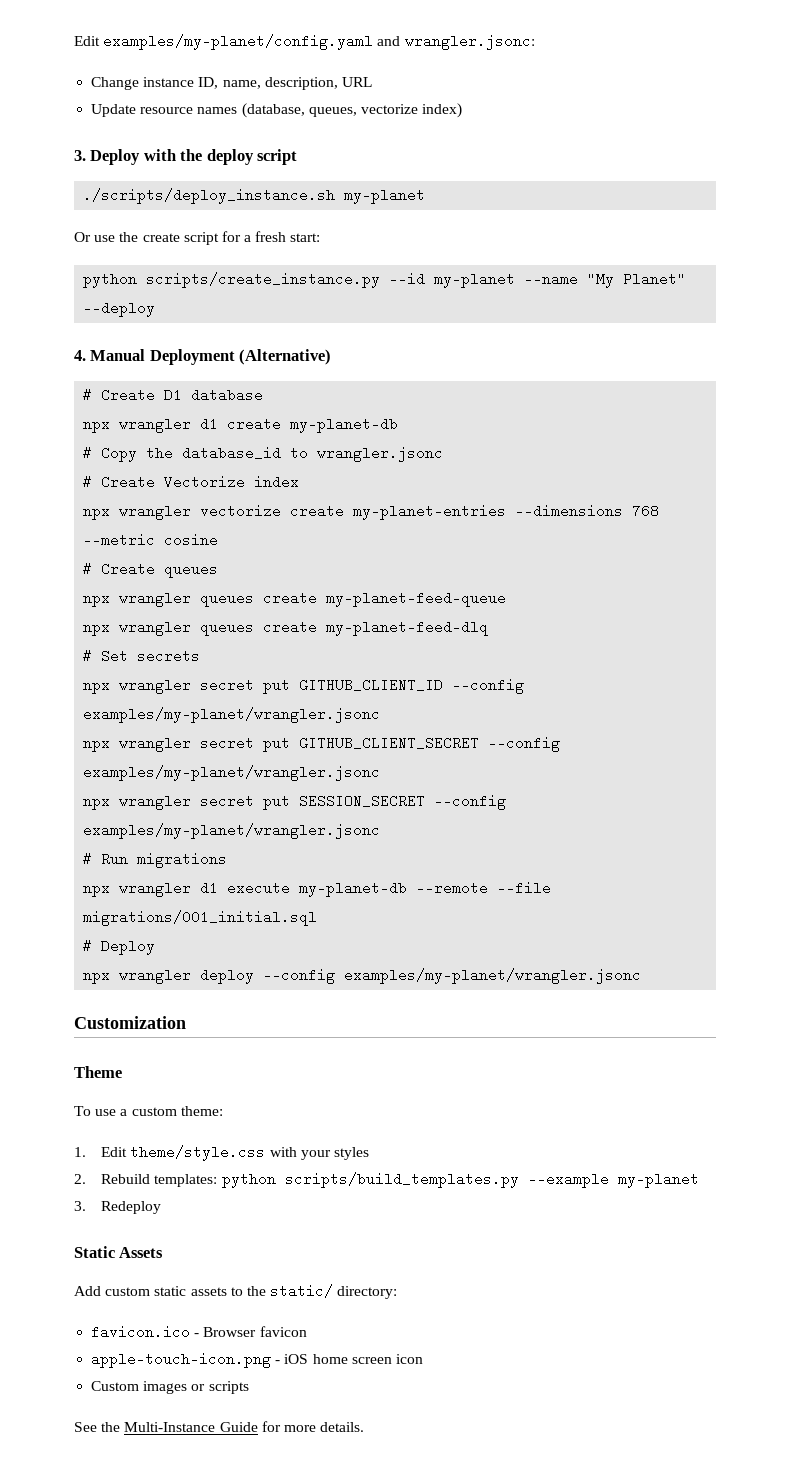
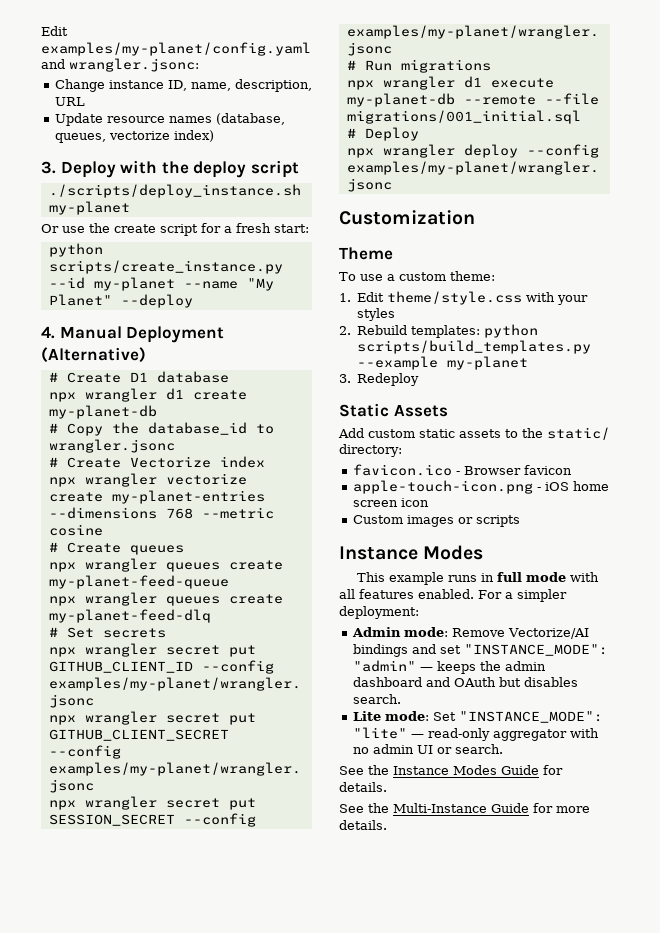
(249, 1387) none -> [339,545,484,560] [357,572,600,585] [339,589,567,602] [339,606,419,619] [351,627,589,639] [352,644,608,657] [352,660,546,674] [352,677,578,687] [352,694,401,704] [352,711,603,723] [352,727,599,741] [352,744,503,754] [339,765,563,775] [339,782,387,792] // Instance Modes // This example runs in full mode with all features enabled. For a simpler deployment: // Admin mode: Remove Vectorize/AI bindings and set "INSTANCE_MODE": "admin" — keeps the admin dashboard and OAuth but disables search. // Lite mode: Set "INSTANCE_MODE": "lite" — read-only aggregator with no admin UI or search. // See the Instance Modes Guide for details.

